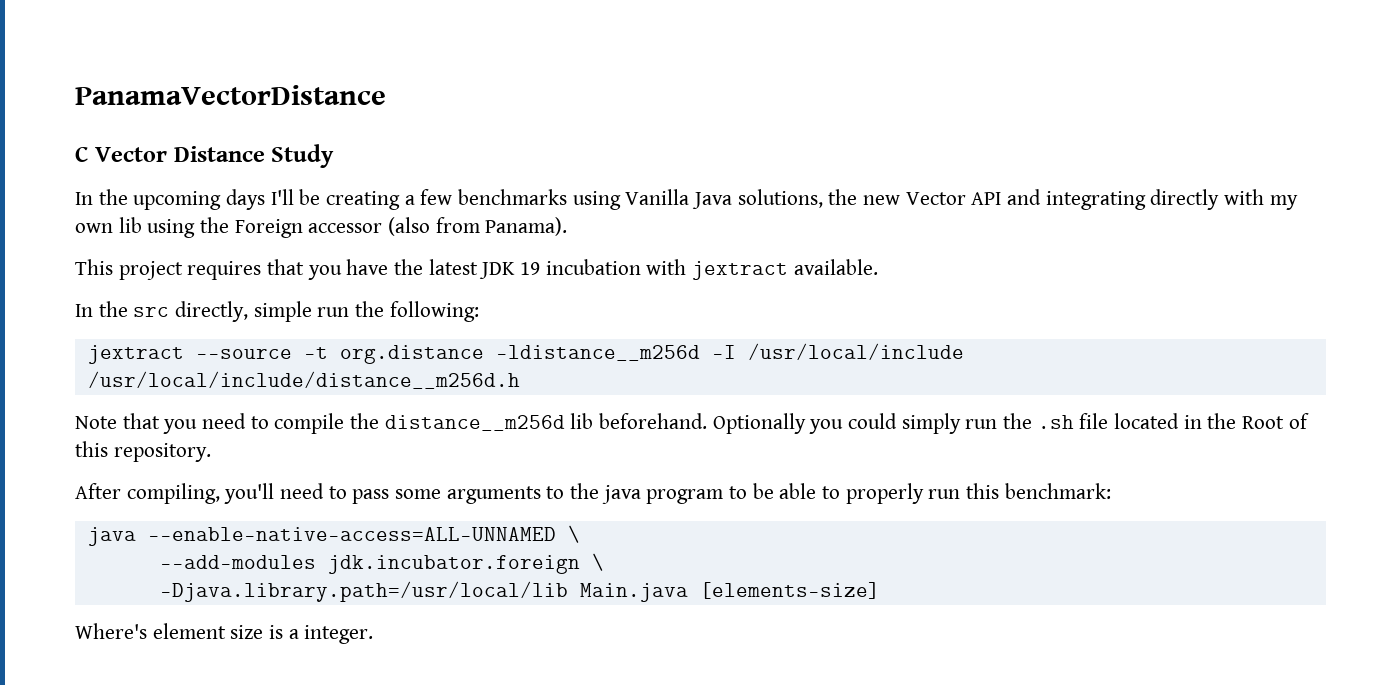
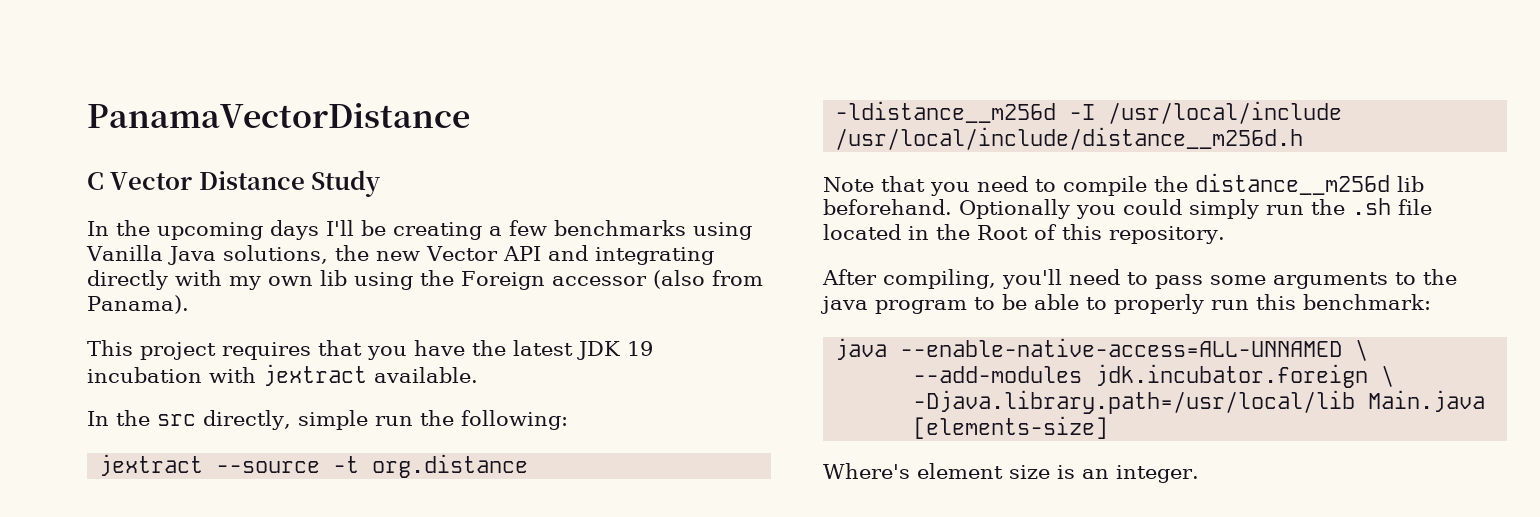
[288,629,299,639] a -> [1082,469,1109,479] an

